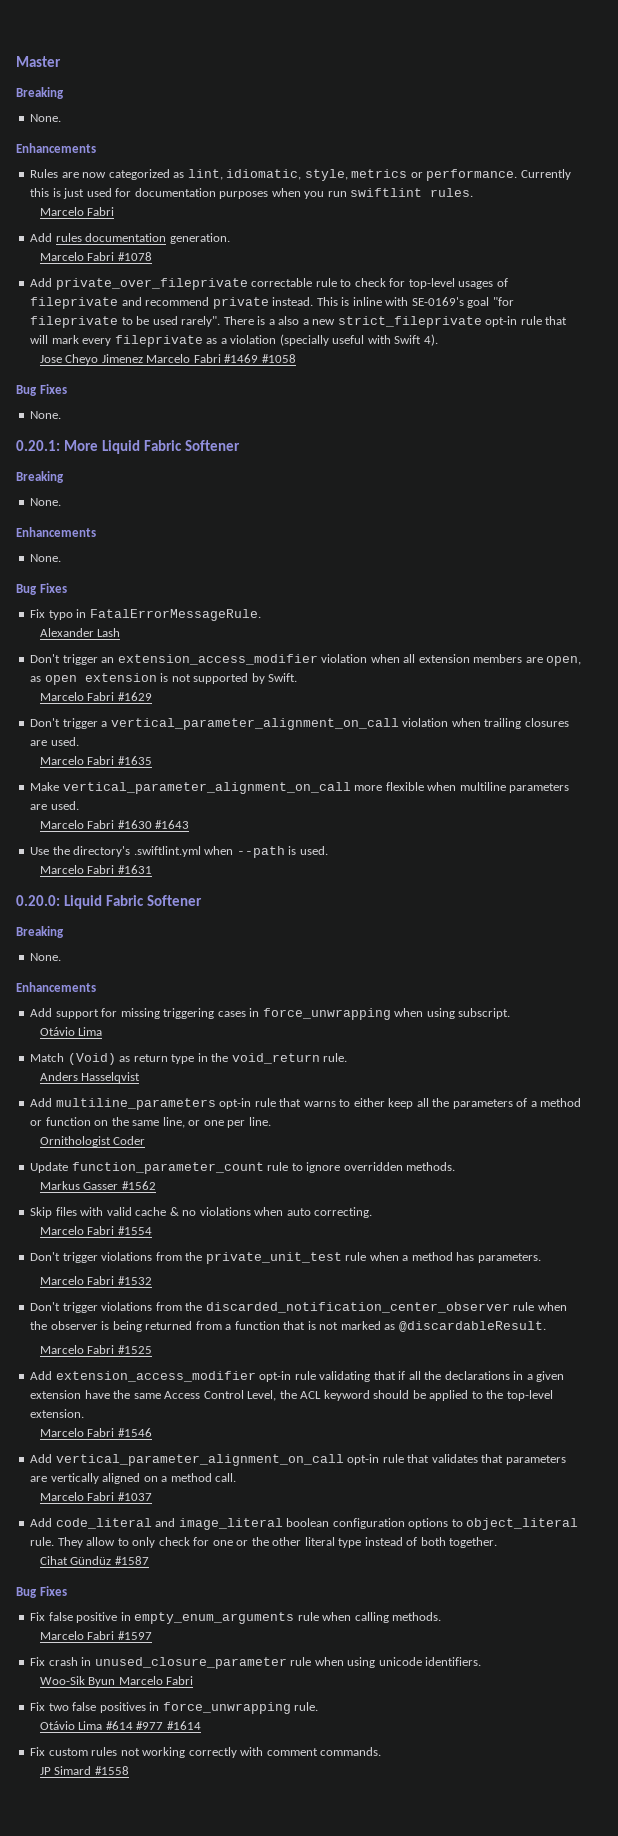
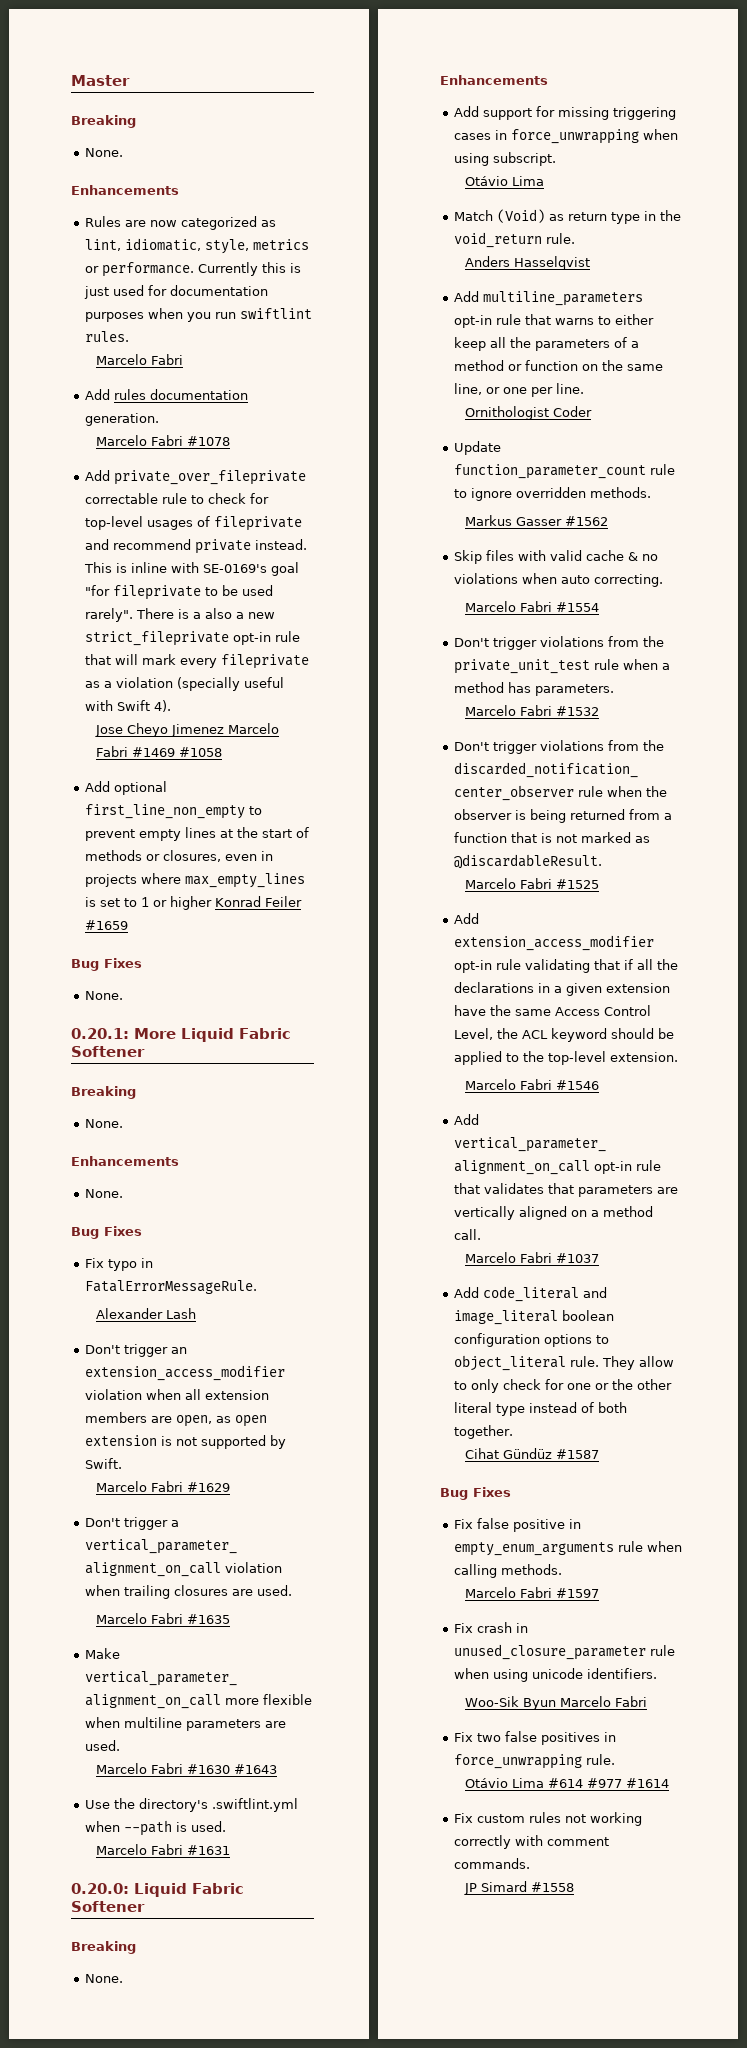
(296, 358) none -> [85,781,168,795] [85,804,263,819] [85,827,310,841] [85,850,274,862] [85,873,306,888] [85,896,303,910] [85,920,129,930] // Add optional first_line_non_empty to prevent empty lines at the start of methods or closures, even in projects where max_empty_lines is set to 1 or higher Konrad Feiler #1659

